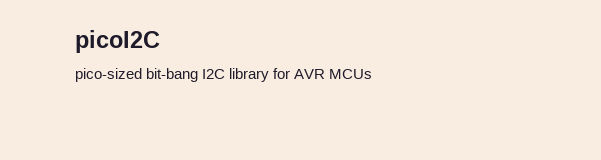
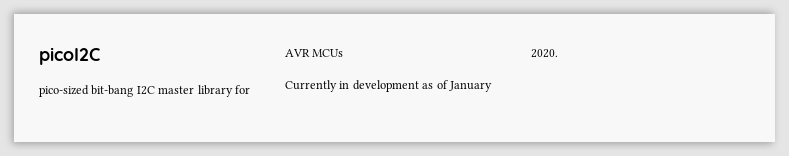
(226, 74) none -> [158,86,195,94] master
(373, 74) none -> [285,80,492,92] [531,49,558,58] // Currently in development as of January 2020.

